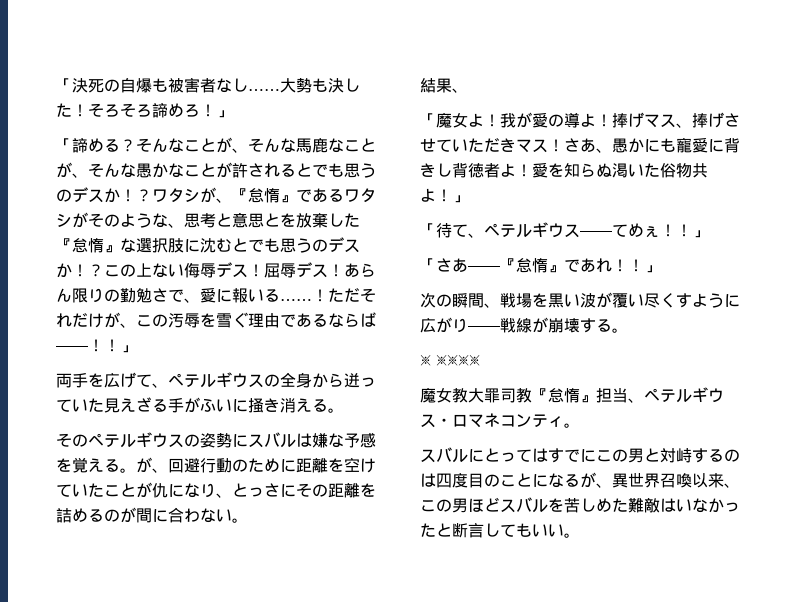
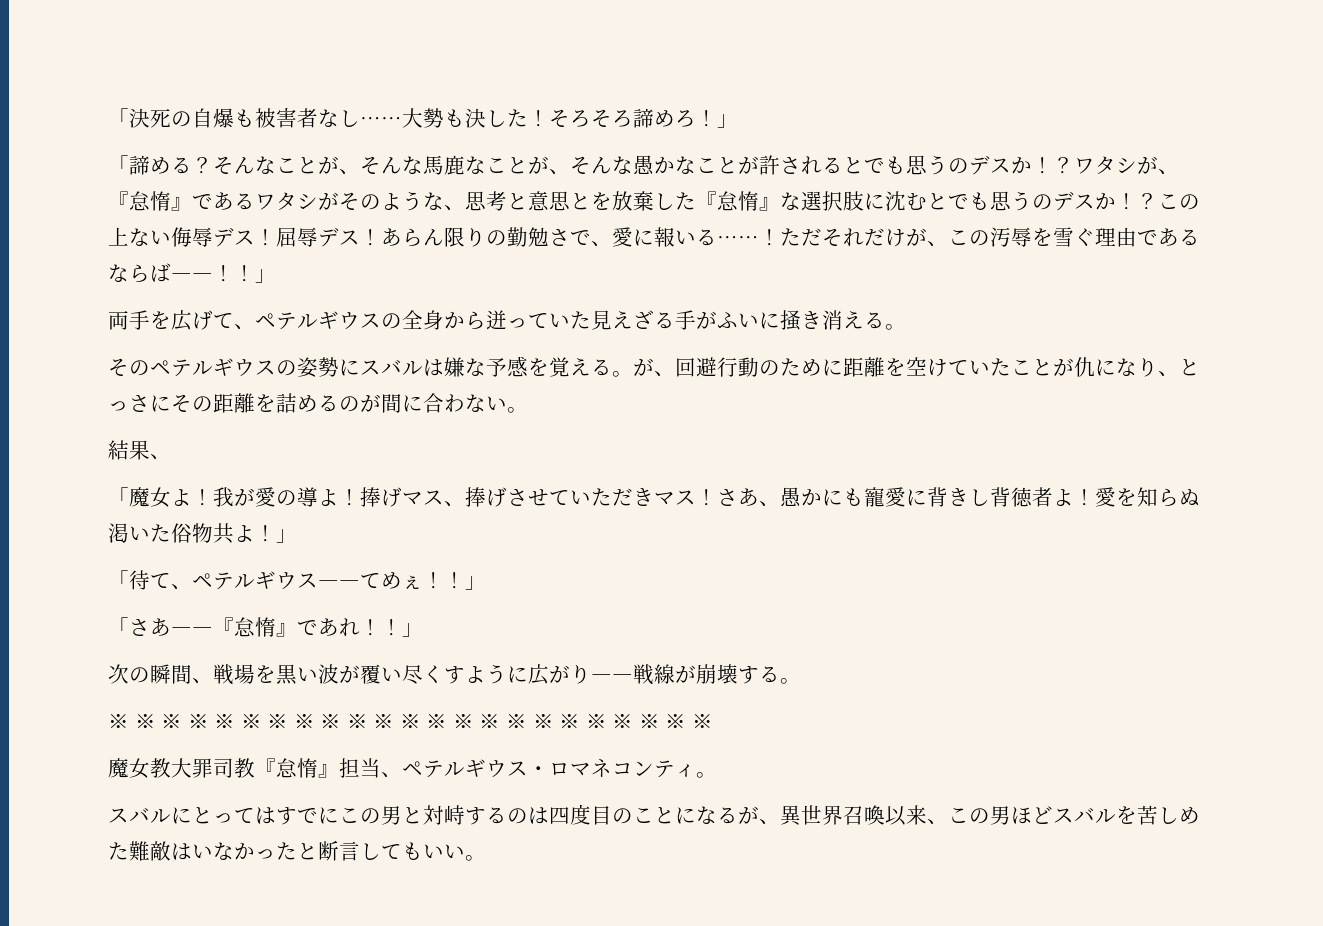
[436,355,480,366] ※※※※ -> [134,713,713,729] ※ ※ ※ ※ ※ ※ ※ ※ ※ ※ ※ ※ ※ ※ ※ ※ ※ ※ ※ ※ ※ ※

